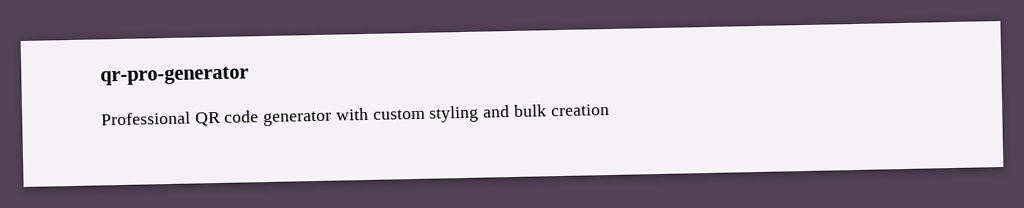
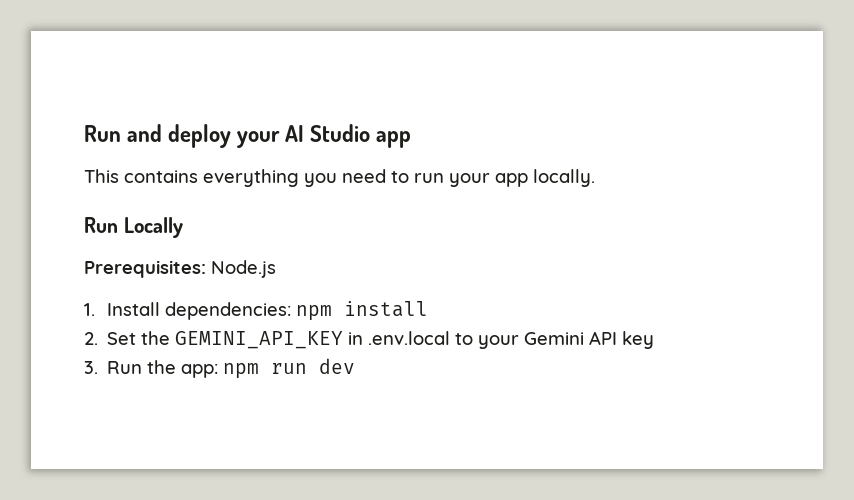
[100,66,249,86] [101,104,610,127] qr-pro-generator // Professional QR code generator with custom styling and bulk creation -> [84,124,412,148] [84,169,595,187] [84,217,183,238] [84,260,276,278] [84,301,429,321] [84,331,655,349] [84,358,356,379] Run and deploy your AI Studio app // This contains everything you need to run your app locally. // Run Locally // Prerequisites: Node.js // 1. Install dependencies: npm install // 2. Set the GEMINI_API_KEY in .env.local to your Gemini API key // 3. Run the app: npm run dev

